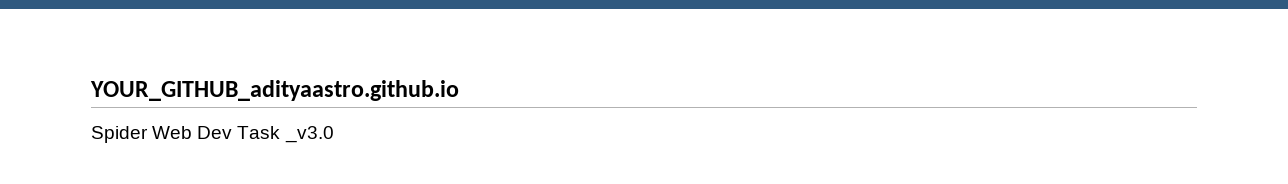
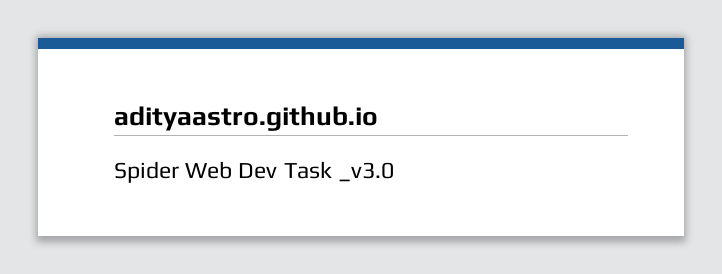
[90,80,459,101] YOUR_GITHUB_adityaastro.github.io -> [114,106,378,131] adityaastro.github.io

